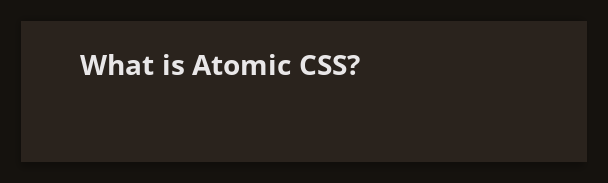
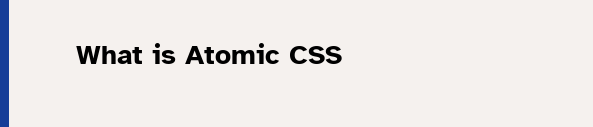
[298,55,360,75] CSS? -> [289,46,342,64] CSS

